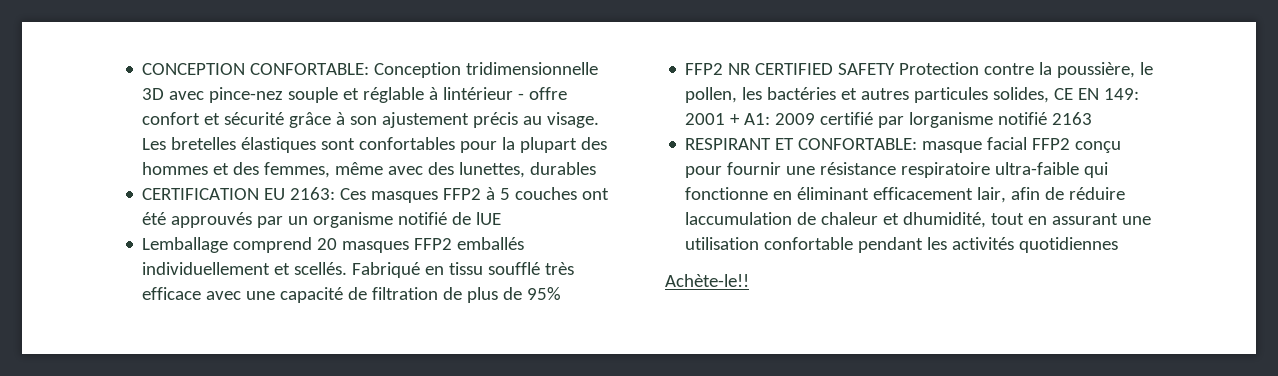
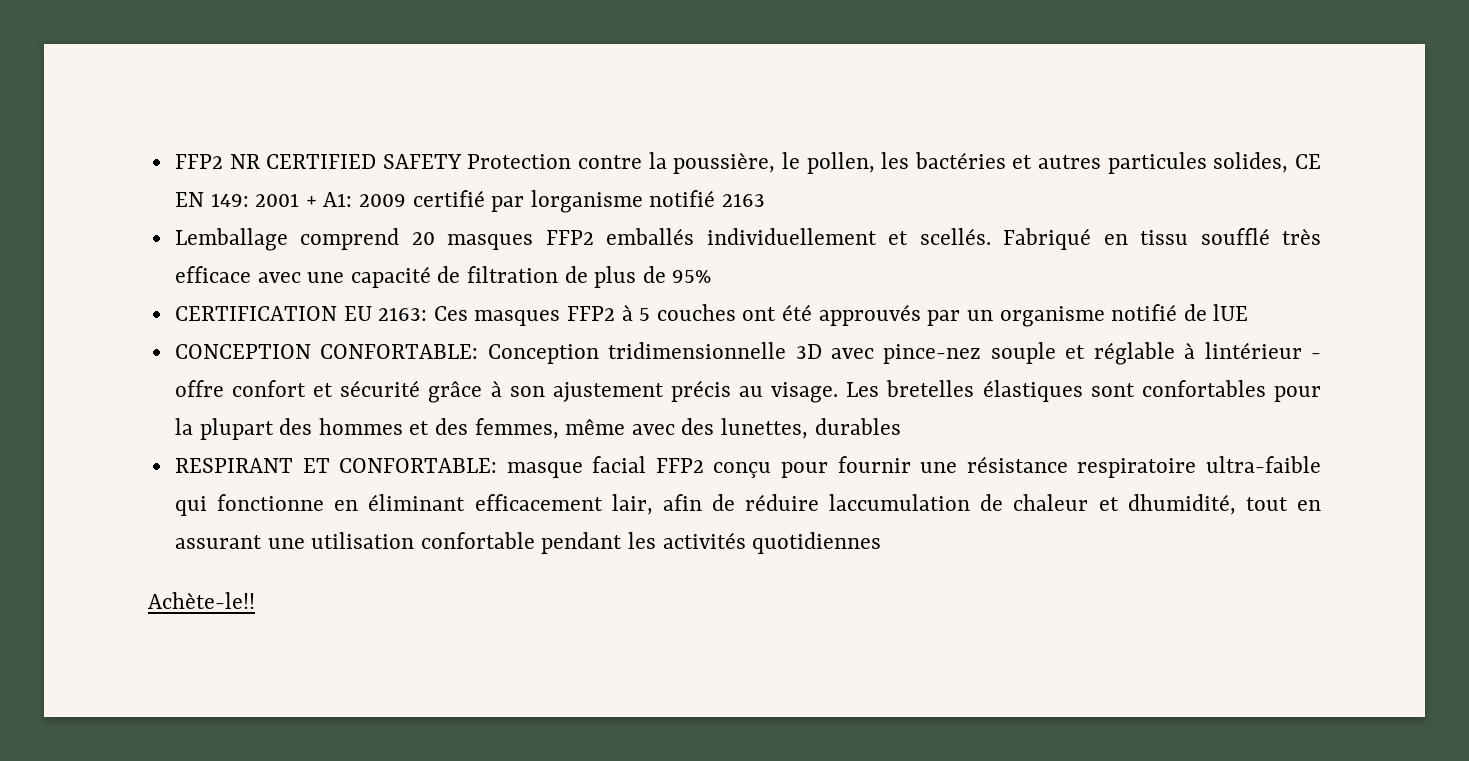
(142, 69) none -> [174,152,1321,174] [174,190,766,213] [174,228,1322,251] [174,266,712,288] [174,304,1249,327] FFP2 NR CERTIFIED SAFETY Protection contre la poussière, le pollen, les bactéries et autres particules solides, CE EN 149: 2001 + A1: 2009 certifié par lorganisme notifié 2163 // Lemballage comprend 20 masques FFP2 emballés individuellement et scellés. Fabriqué en tissu soufflé très efficace avec une capacité de filtration de plus de 95% // CERTIFICATION EU 2163: Ces masques FFP2 à 5 couches ont été approuvés par un organisme notifié de lUE //
[142,187,610,203] [142,212,502,228] [142,237,525,253] [142,262,575,278] [142,287,562,303] [685,62,1154,78] [685,87,1140,103] [685,112,1093,128] // CERTIFICATION EU 2163: Ces masques FFP2 à 5 couches ont été approuvés par un organisme notifié de lUE // Lemballage comprend 20 masques FFP2 emballés individuellement et scellés. Fabriqué en tissu soufflé très efficace avec une capacité de filtration de plus de 95% // FFP2 NR CERTIFIED SAFETY Protection contre la poussière, le pollen, les bactéries et autres particules solides, CE EN 149: 2001 + A1: 2009 certifié par lorganisme notifié 2163 -> (901, 426) none

